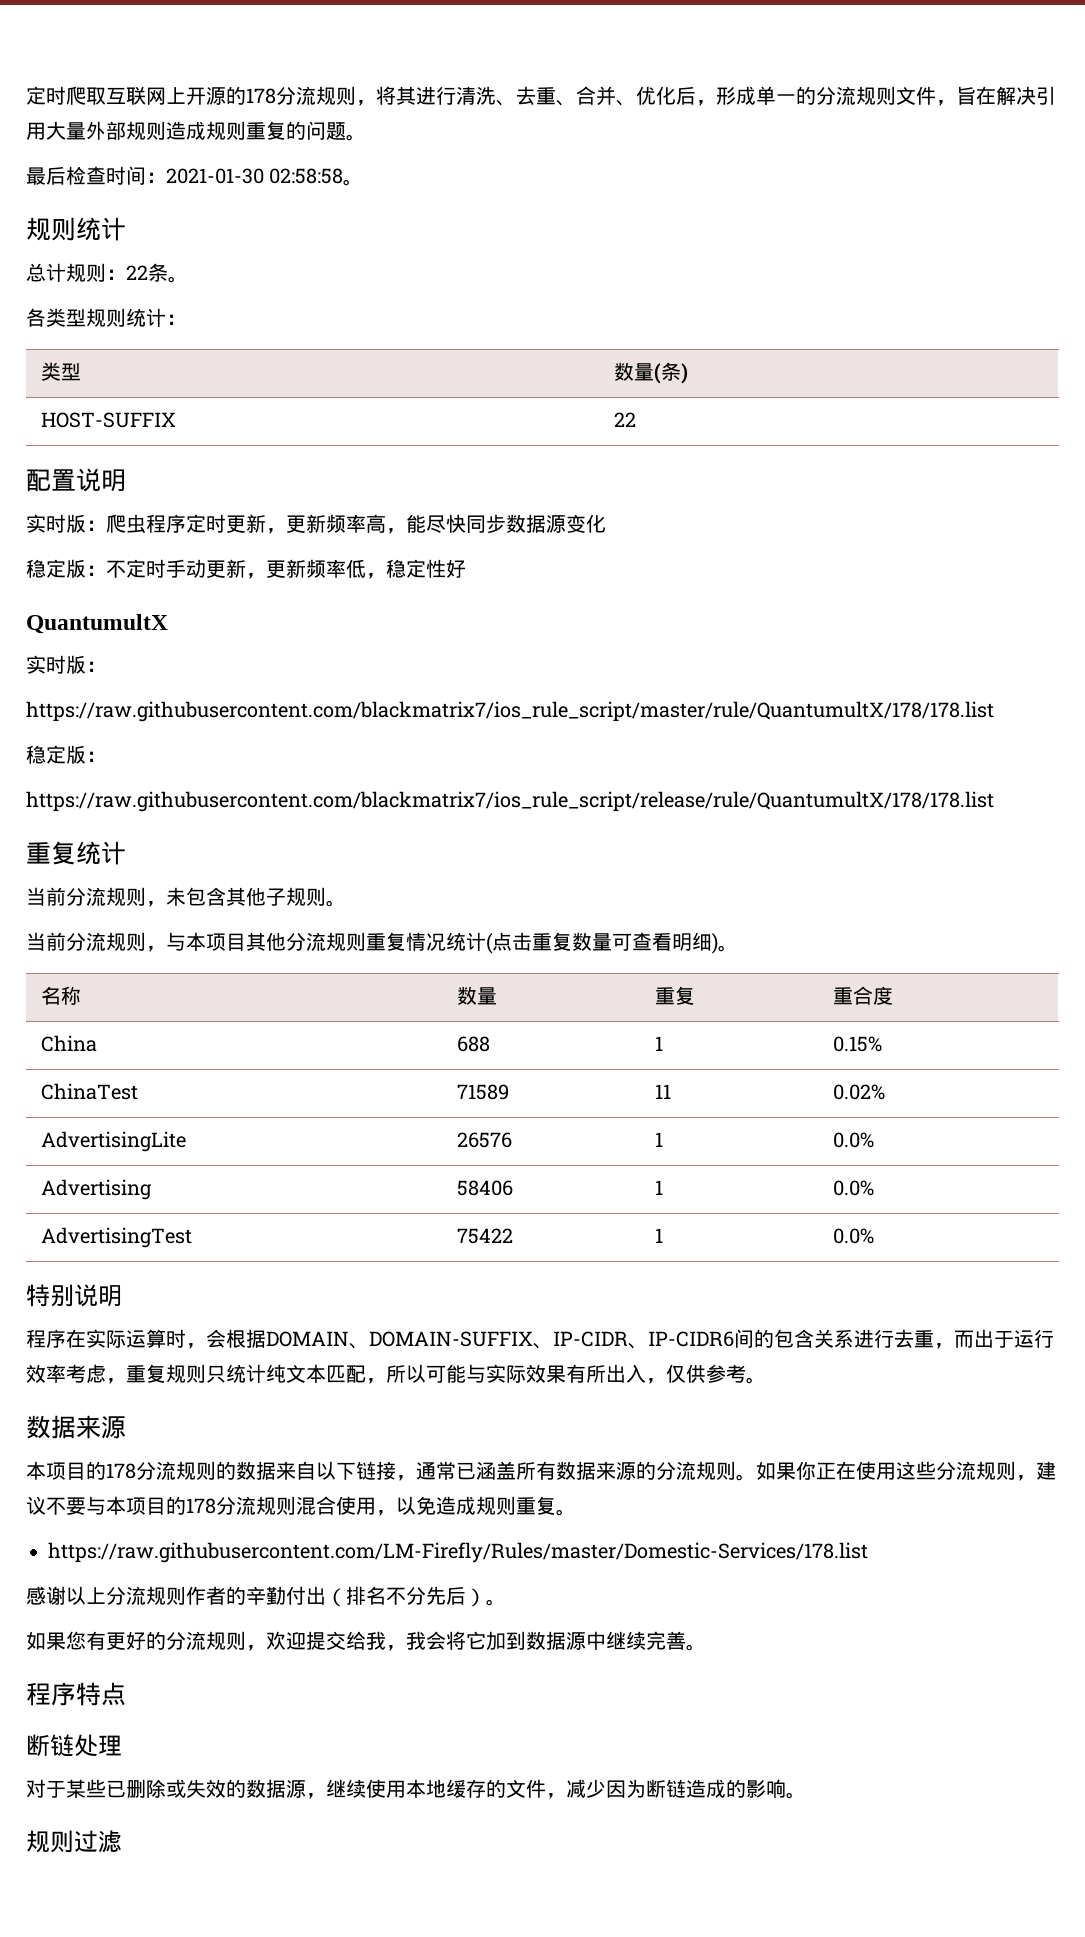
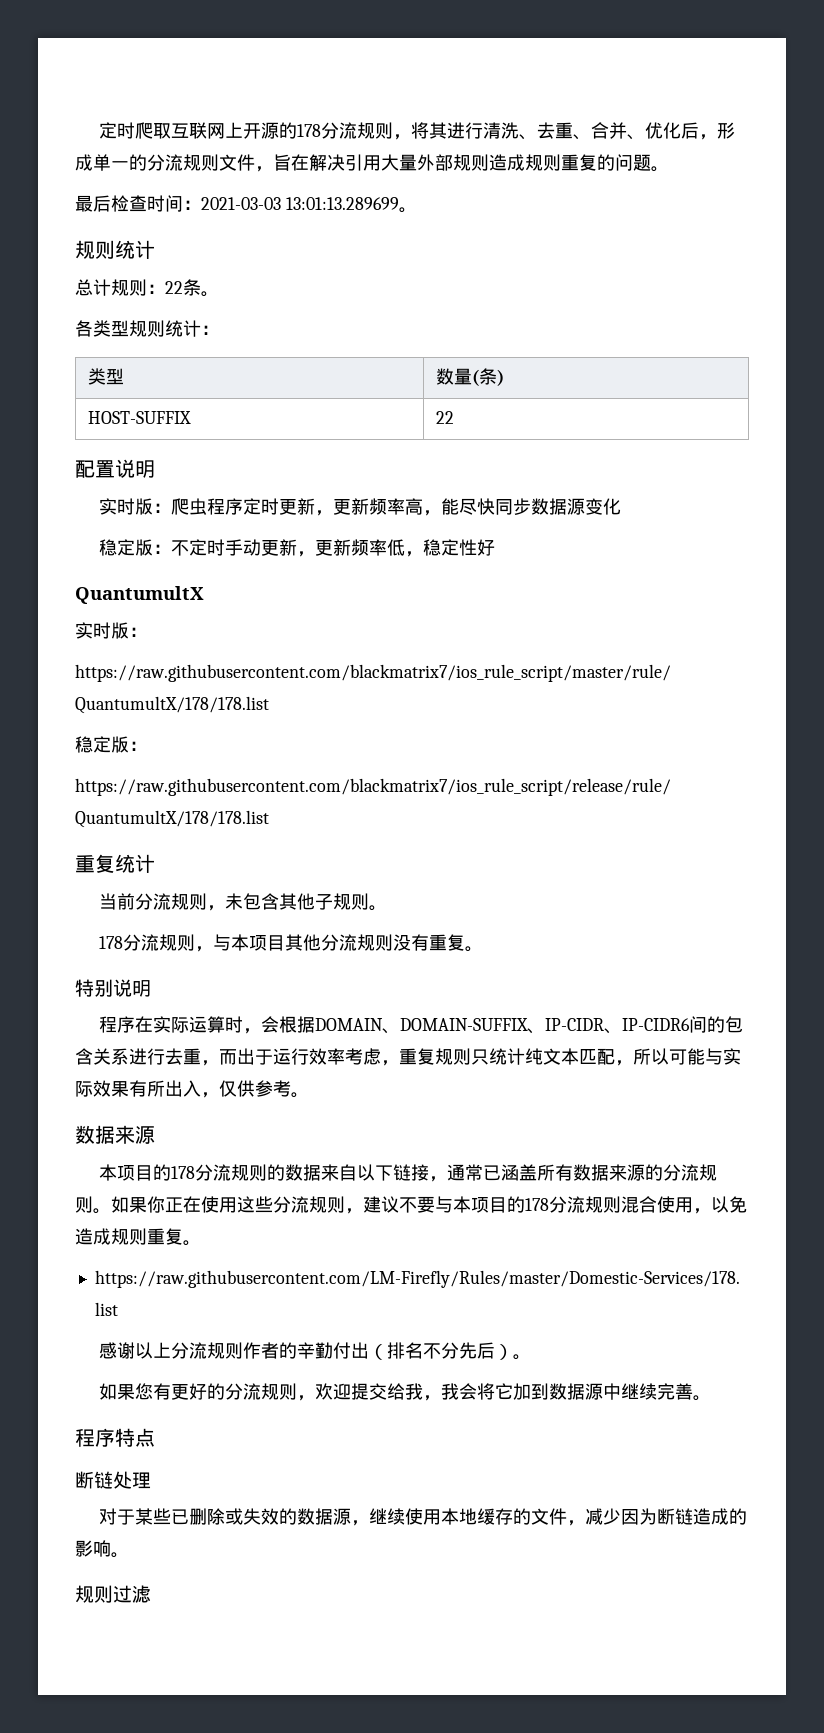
[166,168,344,184] 2021-01-30 02:58:58 -> [201,197,399,210] 2021-03-03 13:01:13.289699
[26,932,66,951] 当前 -> [98,936,123,949] 178
[366,932,738,954] [40,986,81,1005] [456,986,497,1005] [654,986,695,1005] [832,986,893,1005] [40,1035,97,1052] [456,1036,490,1052] [654,1036,663,1051] [832,1036,882,1052] [40,1083,138,1100] [456,1084,509,1100] [654,1084,671,1099] [832,1084,885,1100] [40,1131,186,1152] [456,1132,512,1148] [654,1132,663,1147] [832,1132,874,1148] [40,1179,152,1200] [456,1180,513,1196] [654,1180,663,1195] [832,1180,874,1196] [40,1227,192,1248] [456,1228,513,1244] [654,1228,663,1243] [832,1228,874,1244] 重复情况统计(点击重复数量可查看明细)。 // 名称 | 数量 | 重复 | 重合度 // China | 688 | 1 | 0.15% // ChinaTest | 71589 | 11 | 0.02% // AdvertisingLite | 26576 | 1 | 0.0% // Advertising | 58406 | 1 | 0.0% // AdvertisingTest | 75422 | 1 | 0.0% -> [392,934,483,952] 没有重复。

